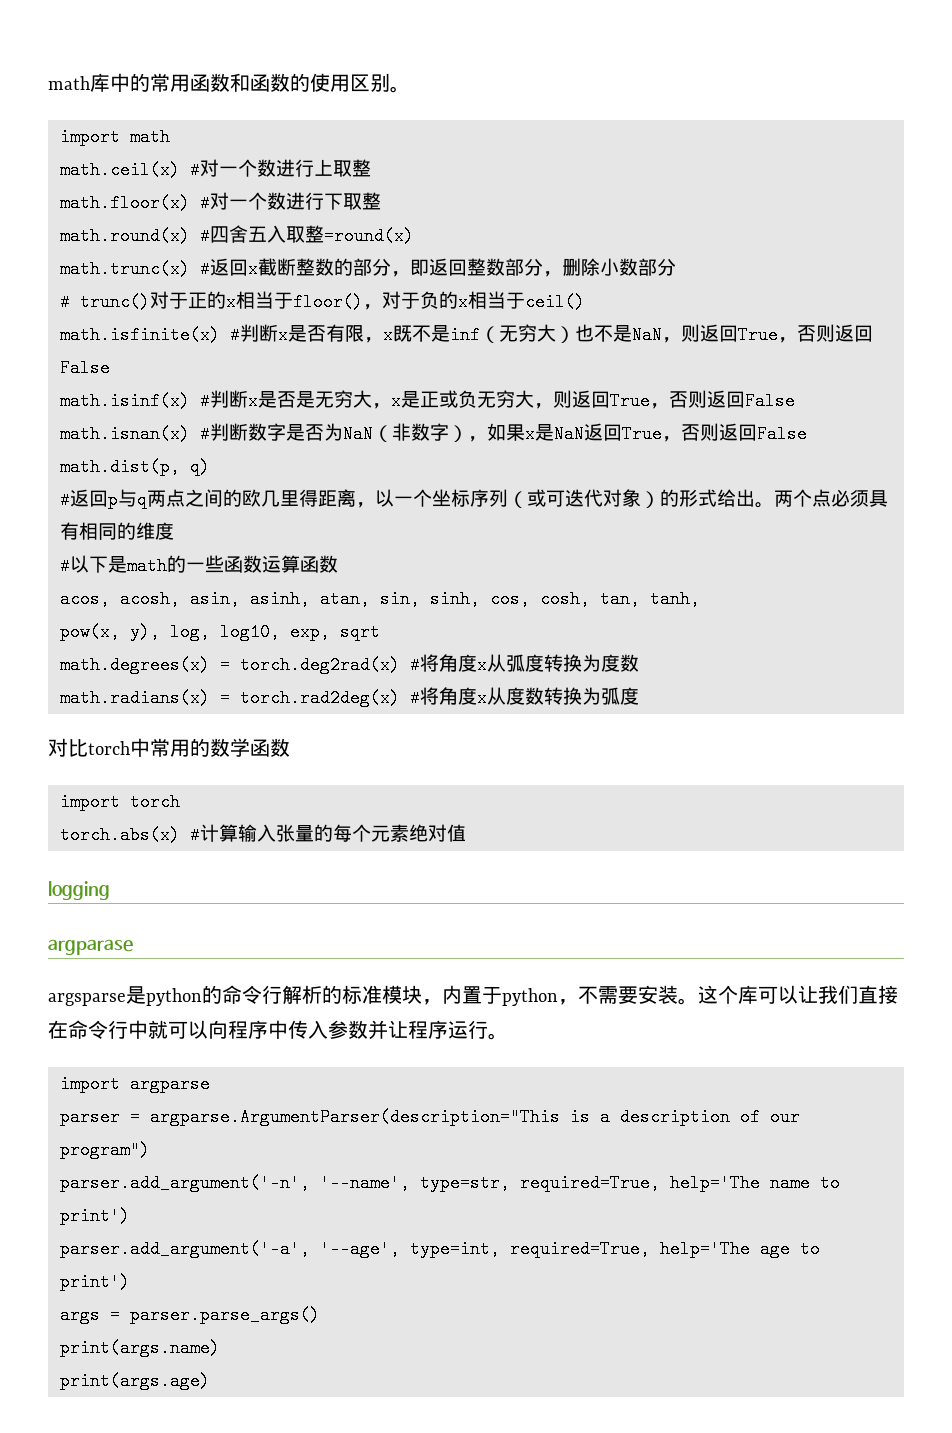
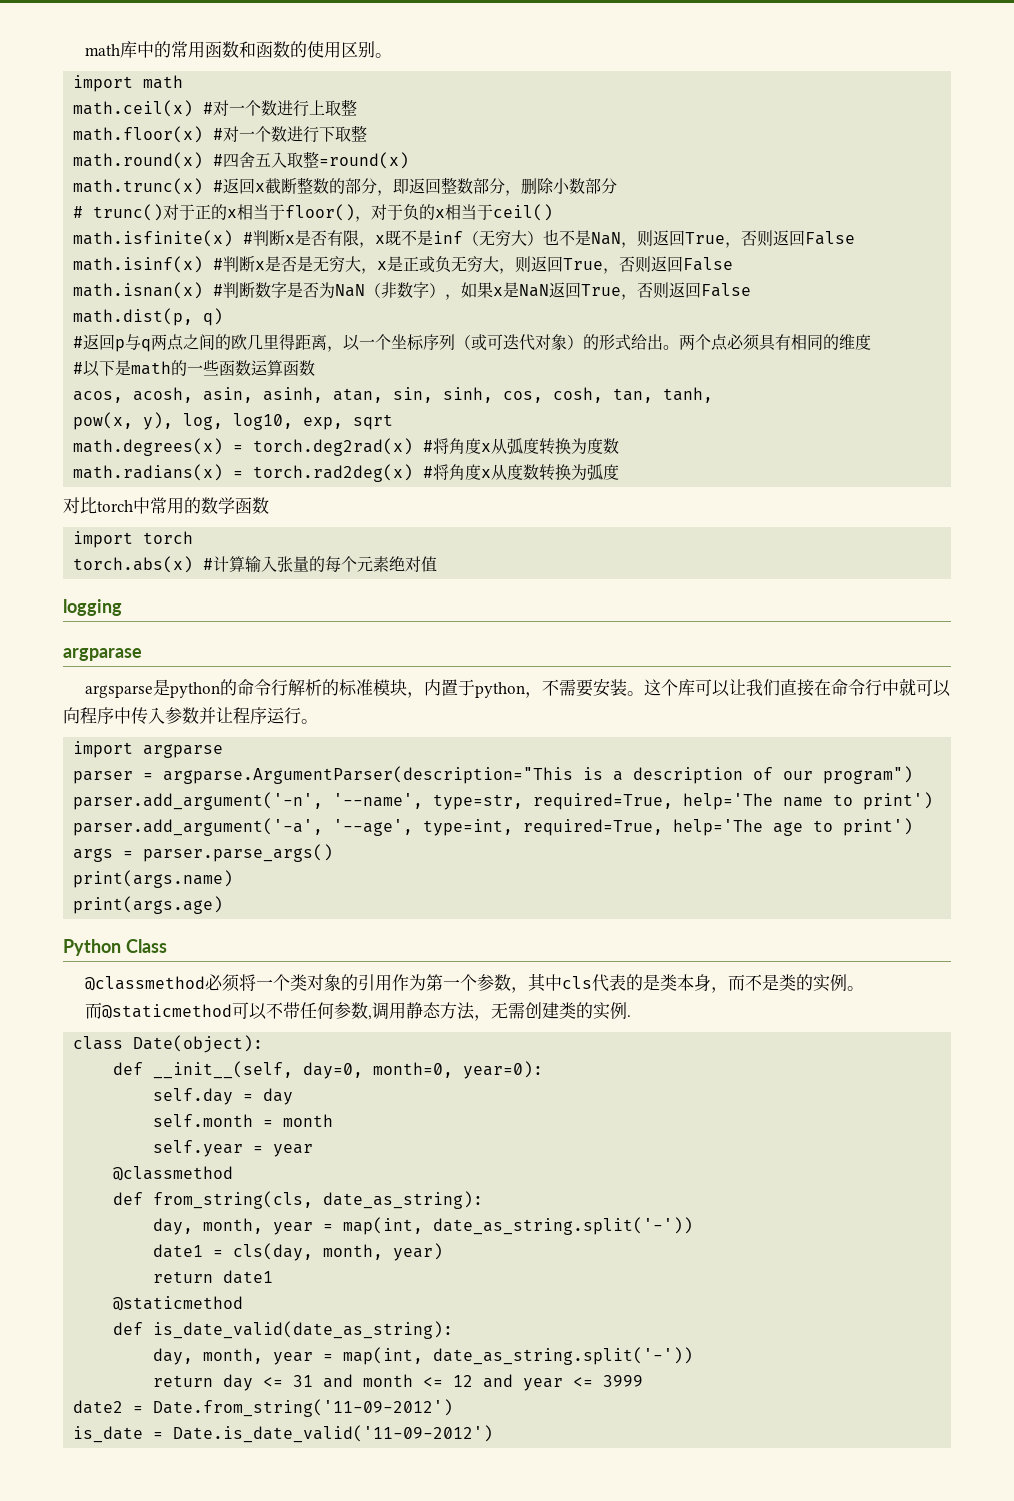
(210, 1381) none -> [63,939,167,956] [85,973,865,993] [85,1002,632,1021] [73,1035,264,1053] [113,1061,544,1079] [153,1088,294,1105] [153,1114,334,1127] [153,1140,314,1157] [113,1166,234,1181] [113,1191,484,1209] [153,1217,694,1235] [153,1243,444,1261] [153,1270,274,1284] [113,1296,244,1311] [113,1321,454,1339] [153,1347,694,1365] [153,1374,644,1391] [73,1399,454,1417] [73,1425,494,1443] // Python Class // @classmethod必须将一个类对象的引用作为第一个参数，其中cls代表的是类本身，而不是类的实例。 // 而@staticmethod可以不带任何参数,调用静态方法，无需创建类的实例. // class Date(object): // def __init__(self, day=0, month=0, year=0): // self.day = day // self.month = month // self.year = year // @classmethod // def from_string(cls, date_as_string): // day, month, year = map(int, date_as_string.split('-')) // date1 = cls(day, month, year) // return date1 // @staticmethod // def is_date_valid(date_as_string): // day, month, year = map(int, date_as_string.split('-')) // return day <= 31 and month <= 12 and year <= 3999 // date2 = Date.from_string('11-09-2012') // is_date = Date.is_date_valid('11-09-2012')

